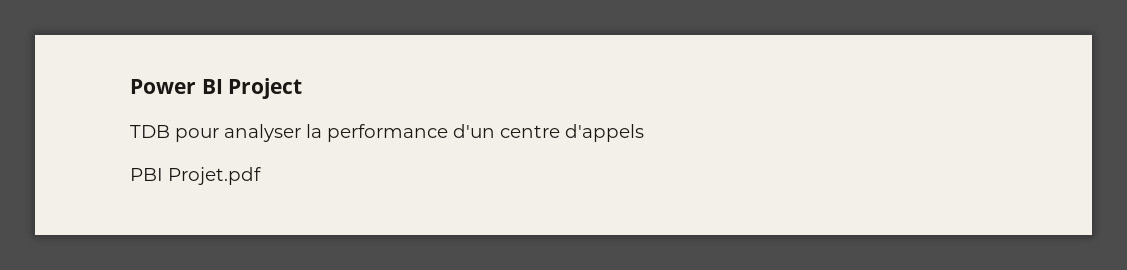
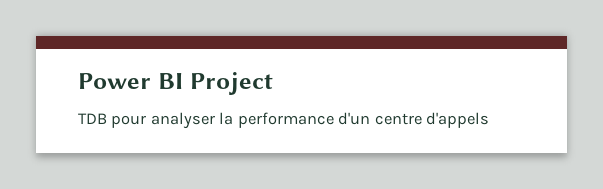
[130,167,261,185] // PBI Projet.pdf -> (490, 120) none

